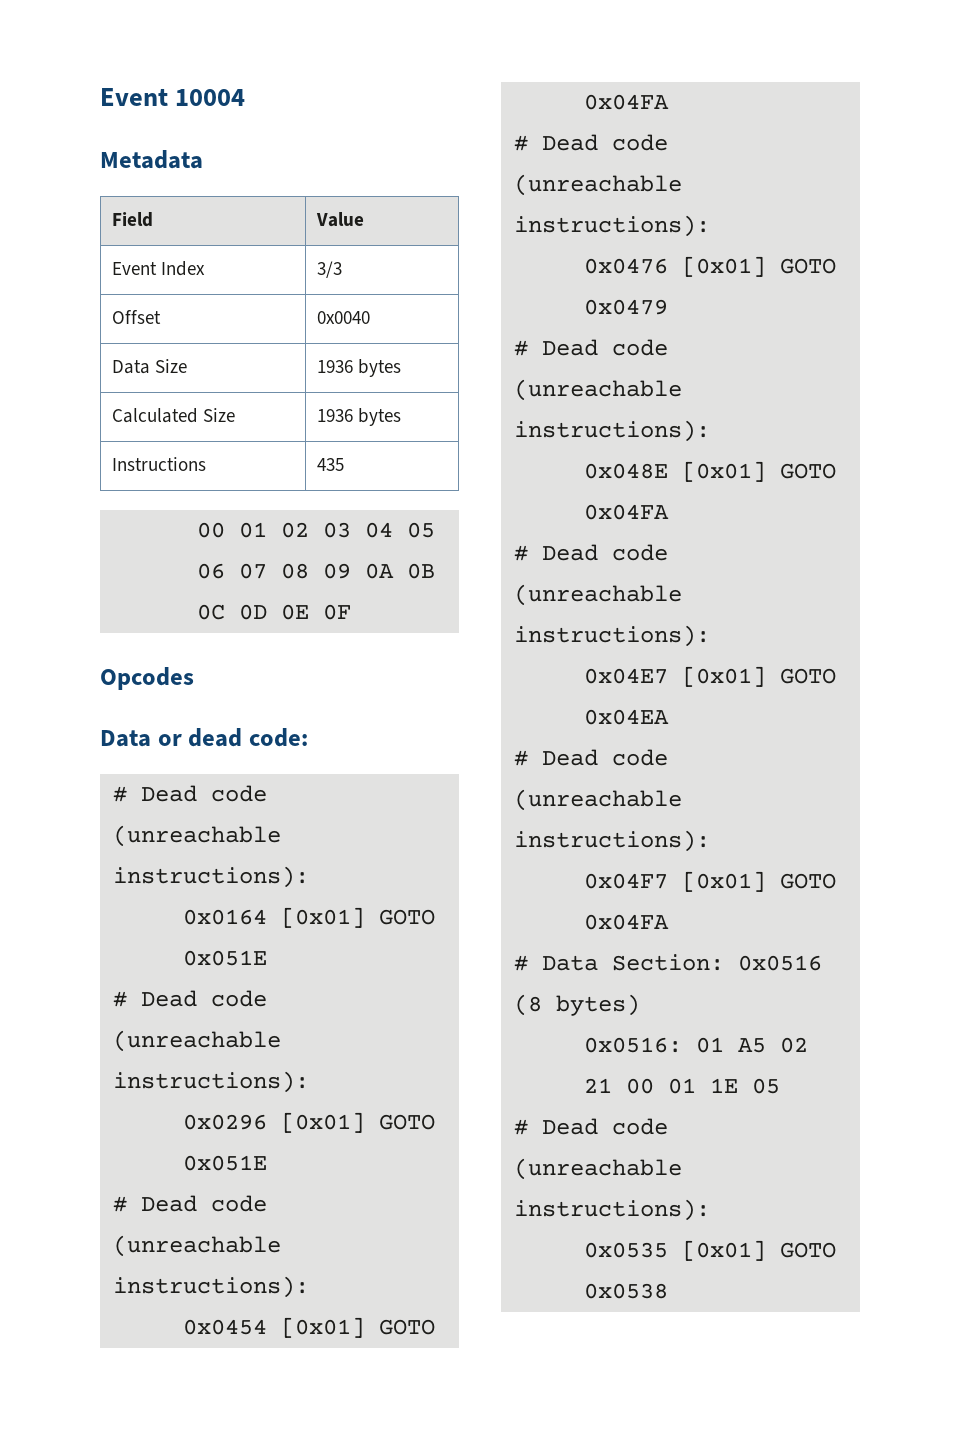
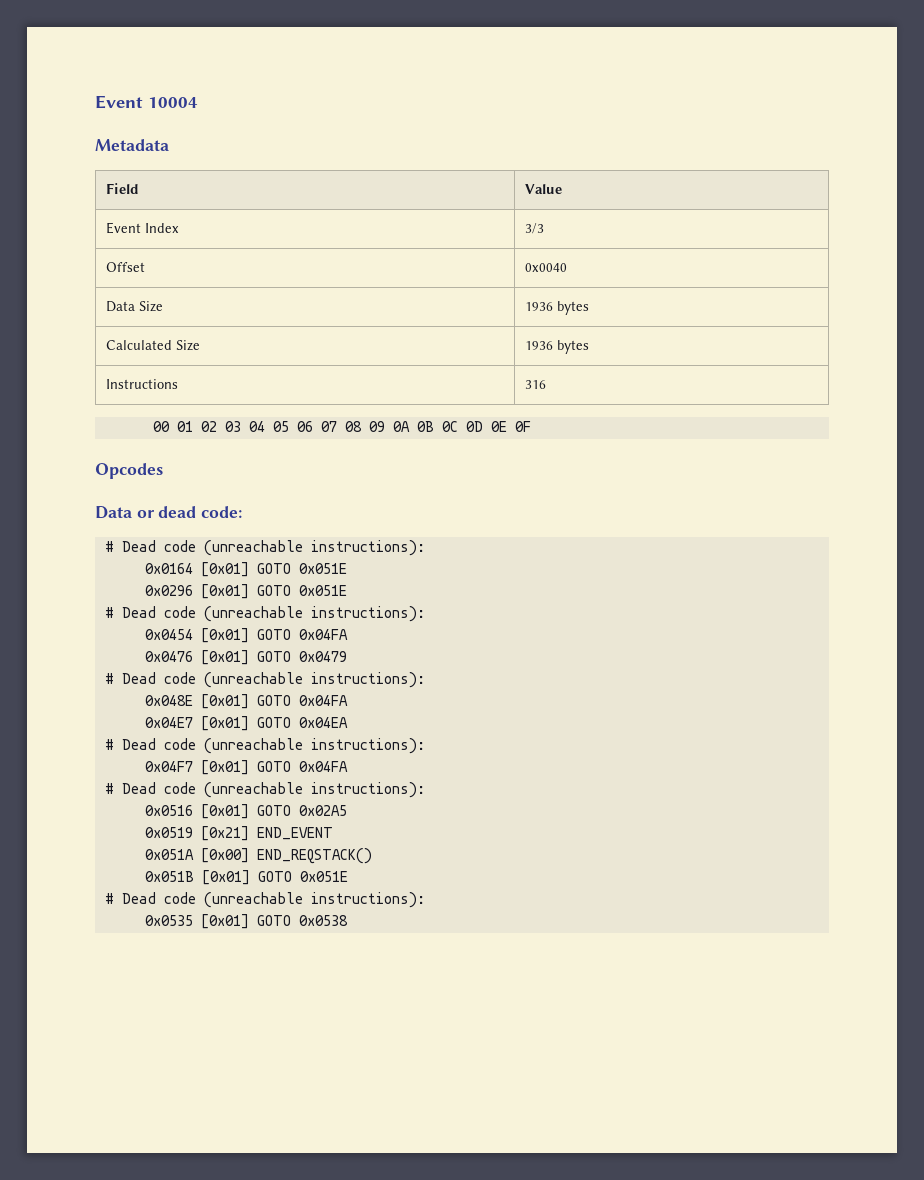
[316,458,344,471] 435 -> [524,380,546,389] 316
[112,990,267,1007] [112,1030,281,1052] [112,1071,309,1093] // # Dead code (unreachable instructions): -> (347, 568) none
[513,134,668,151] [513,174,682,196] [513,215,710,237] // # Dead code (unreachable instructions): -> (348, 634) none
[513,544,668,561] [513,584,682,606] [513,625,710,647] // # Dead code (unreachable instructions): -> (348, 700) none
[541,954,822,971] [513,994,640,1016] [583,1037,808,1053] [583,1078,780,1094] Data Section: 0x0516 (8 bytes) // 0x0516: 01 A5 02 21 00 01 1E 05 -> [121,782,425,798] [144,804,347,819] [144,826,333,841] [144,848,372,864] [144,870,348,885] Dead code (unreachable instructions): // 0x0516 [0x01] GOTO 0x02A5 // 0x0519 [0x21] END_EVENT // 0x051A [0x00] END_REQSTACK() // 0x051B [0x01] GOTO 0x051E

